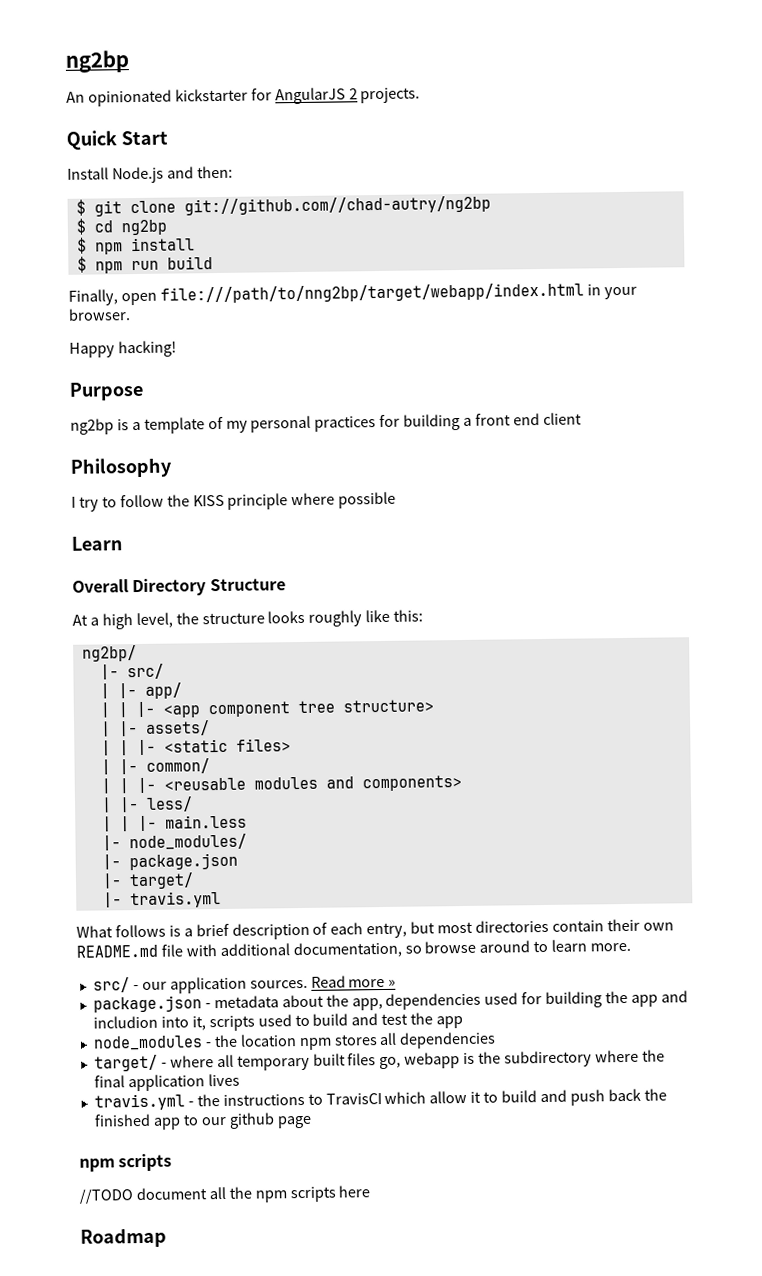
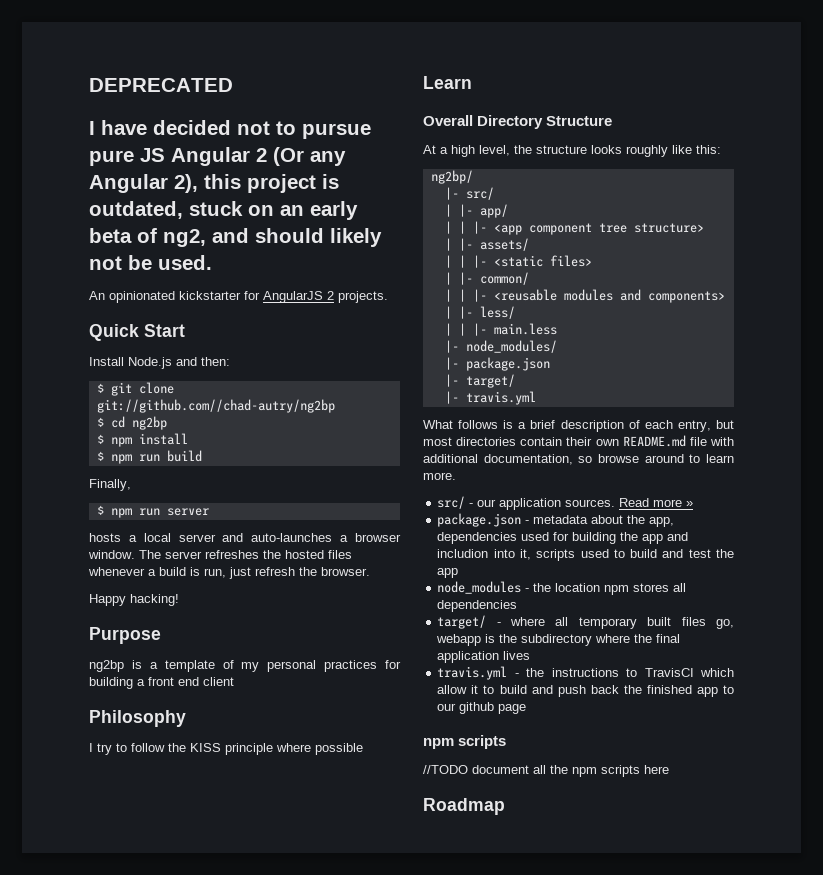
[65,50,129,73] ng2bp -> [89,78,233,92] [89,120,371,139] [89,147,346,166] [89,174,339,193] [89,201,358,220] [89,228,382,247] [89,255,212,270] DEPRECATED // I have decided not to pursue pure JS Angular 2 (Or any Angular 2), this project is outdated, stuck on an early beta of ng2, and should likely not be used.
[120,282,637,306] open file:///path/to/nng2bp/target/webapp/index.html in your -> [96,505,209,518] [89,533,401,542] [88,550,352,559] [88,567,317,579] // $ npm run server // hosts a local server and auto-launches a browser window. The server refreshes the hosted files whenever a build is run, just refresh the

